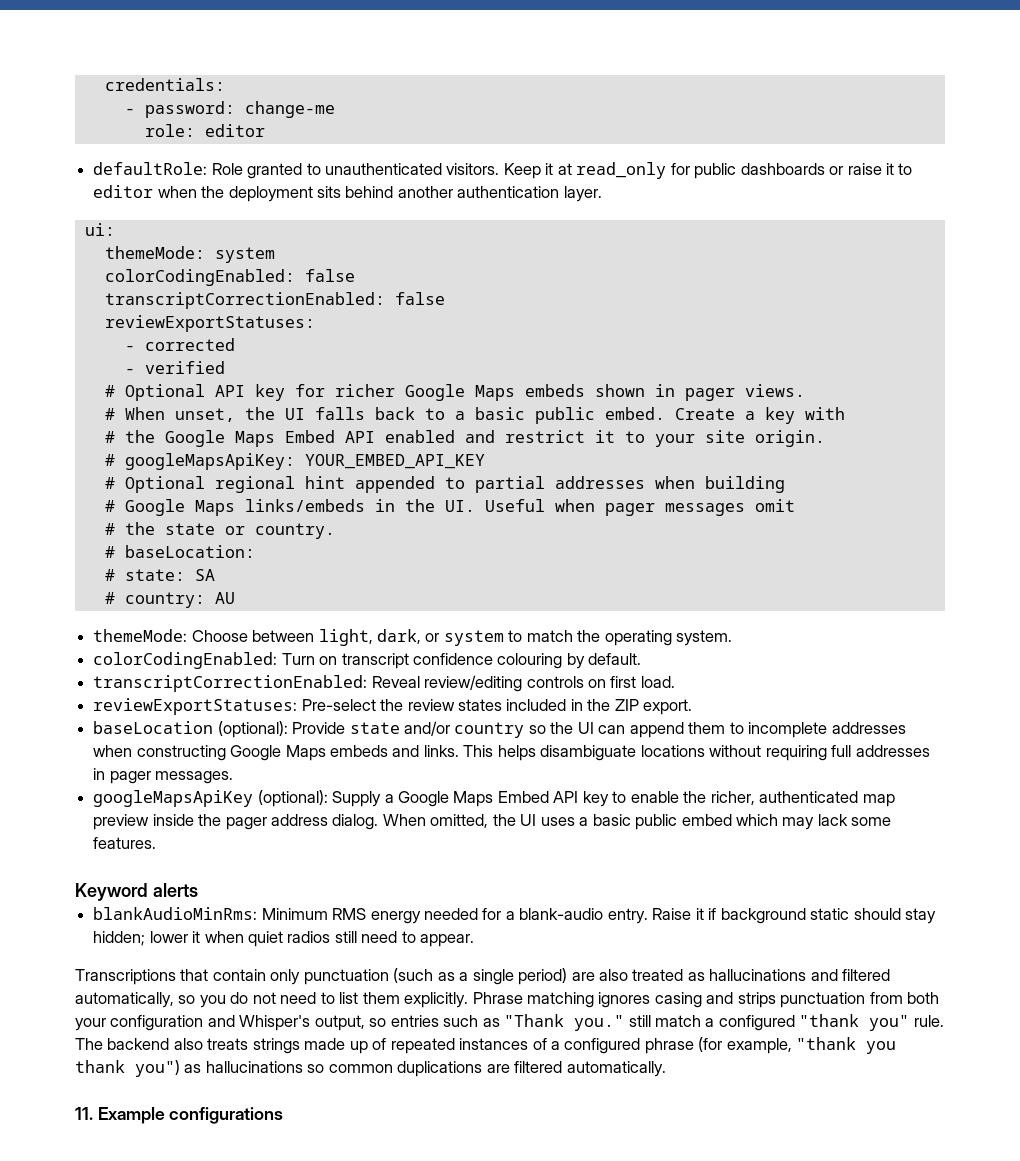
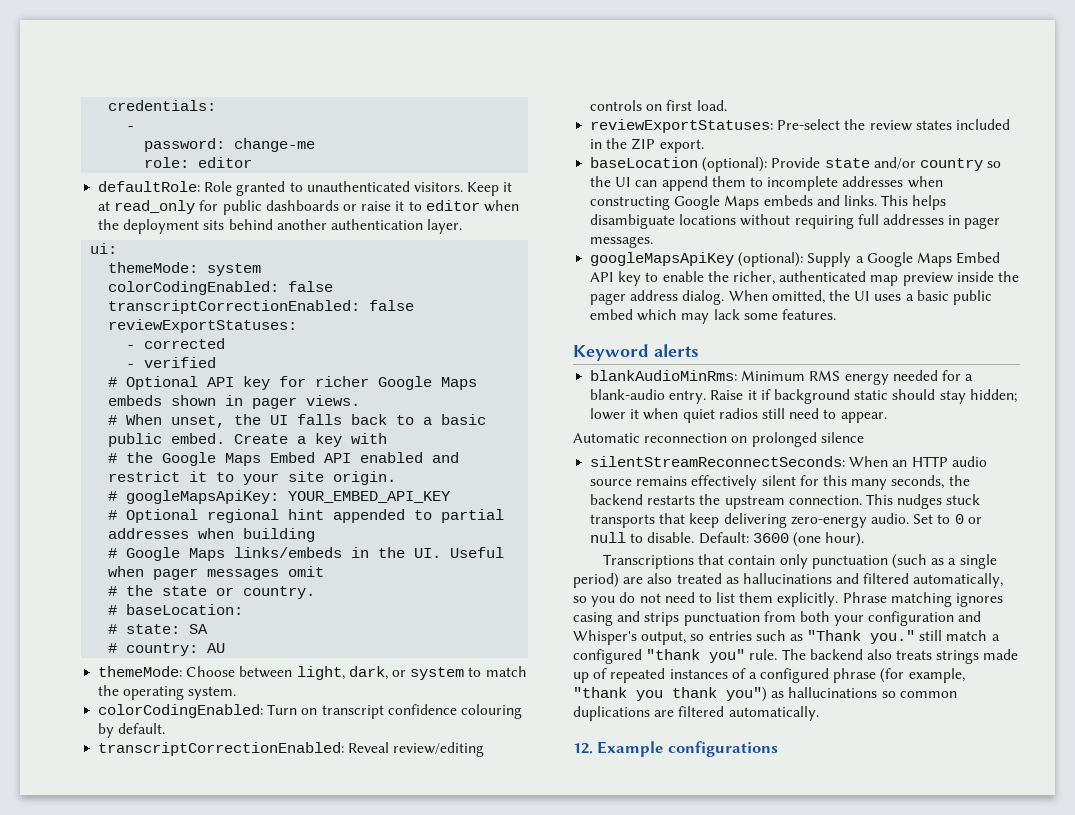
(135, 111) none -> (136, 128) //
(475, 940) none -> [573,432,864,447] [590,456,987,467] [590,475,970,490] [590,494,981,509] [590,513,982,528] [590,532,865,547] // Automatic reconnection on prolonged silence // silentStreamReconnectSeconds: When an HTTP audio source remains effectively silent for this many seconds, the backend restarts the upstream connection. This nudges stuck transports that keep delivering zero-energy audio. Set to 0 or null to disable. Default: 3600 (one hour).
[75,1107,93,1120] 11. -> [573,743,593,754] 12.

